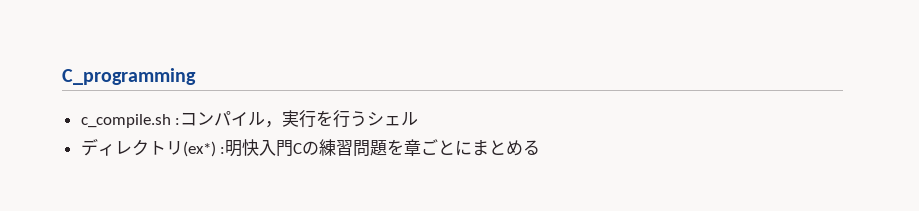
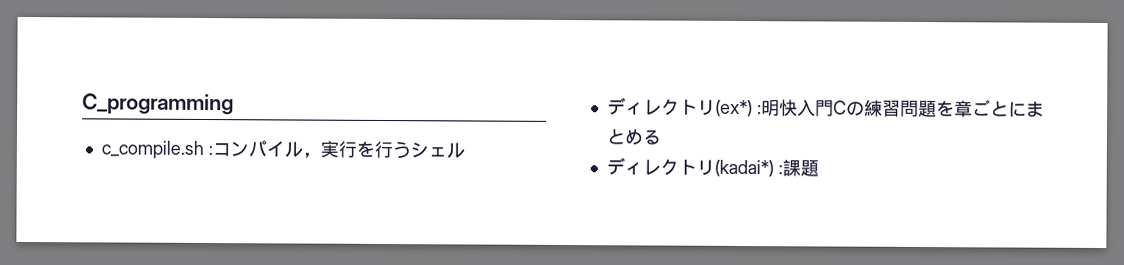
(541, 147) none -> [605,157,819,178] // ディレクトリ(kadai*) :課題

